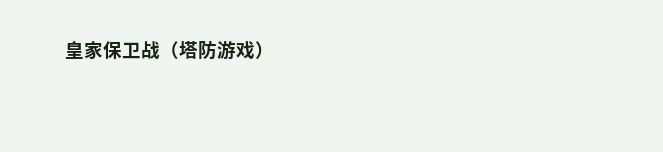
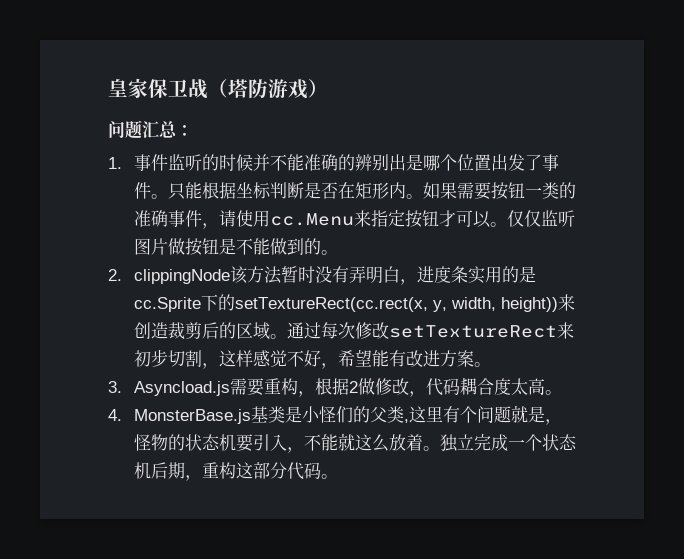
(274, 50) none -> [108,120,193,139] [108,154,559,171] [133,182,576,200] [133,210,575,229] [133,238,338,256] [108,266,536,285] [133,294,575,312] [133,322,574,340] [133,349,491,369] [108,377,562,397] [108,405,562,425] [133,433,577,453] [133,462,338,481] // 问题汇总： // 1.事件监听的时候并不能准确的辨别出是哪个位置出发了事件。只能根据坐标判断是否在矩形内。如果需要按钮一类的准确事件，请使用cc.Menu来指定按钮才可以。仅仅监听图片做按钮是不能做到的。 // 2. clippingNode该方法暂时没有弄明白，进度条实用的是cc.Sprite下的setTextureRect(cc.rect(x, y, width, height))来创造裁剪后的区域。通过每次修改setTextureRect来初步切割，这样感觉不好，希望能有改进方案。 // 3. Asyncload.js需要重构，根据2做修改，代码耦合度太高。 // 4. MonsterBase.js基类是小怪们的父类,这里有个问题就是，怪物的状态机要引入，不能就这么放着。独立完成一个状态机后期，重构这部分代码。

